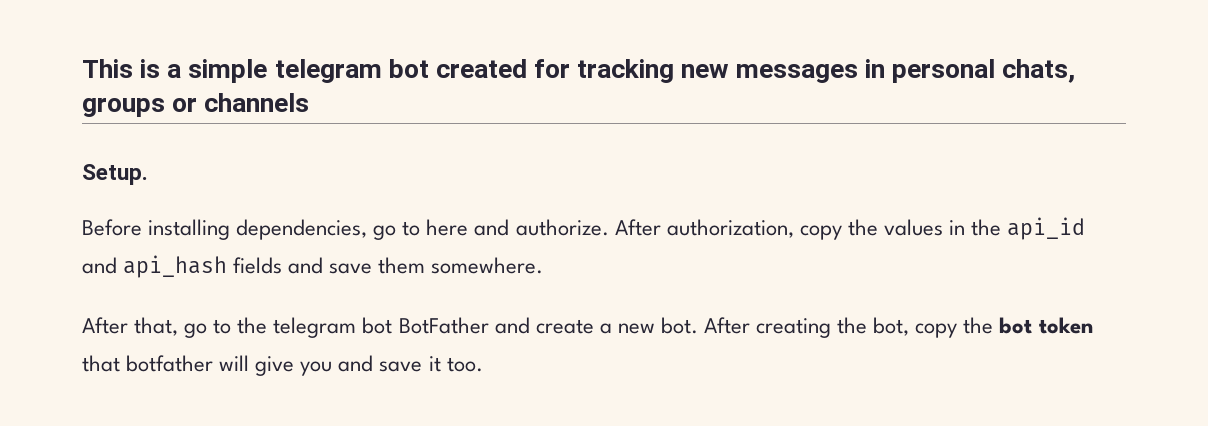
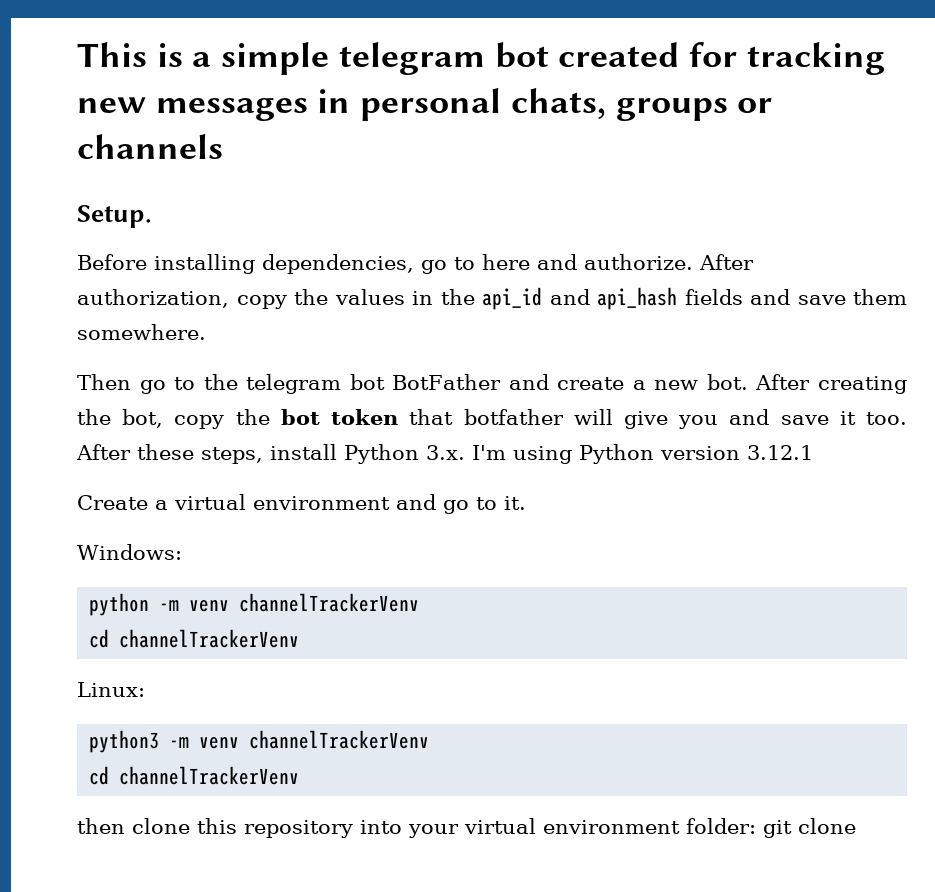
[82,317,179,336] After that, -> [77,374,131,390] Then
(483, 364) none -> [76,444,813,464] [77,494,526,514] [77,544,182,560] [89,593,420,616] [89,629,300,648] [77,682,145,697] [89,730,430,753] [89,766,300,785] [77,818,856,838] After these steps, install Python 3.x. I'm using Python version 3.12.1 // Create a virtual environment and go to it. // Windows: // python -m venv channelTrackerVenv // cd channelTrackerVenv // Linux: // python3 -m venv channelTrackerVenv // cd channelTrackerVenv // then clone this repository into your virtual environment folder: git clone

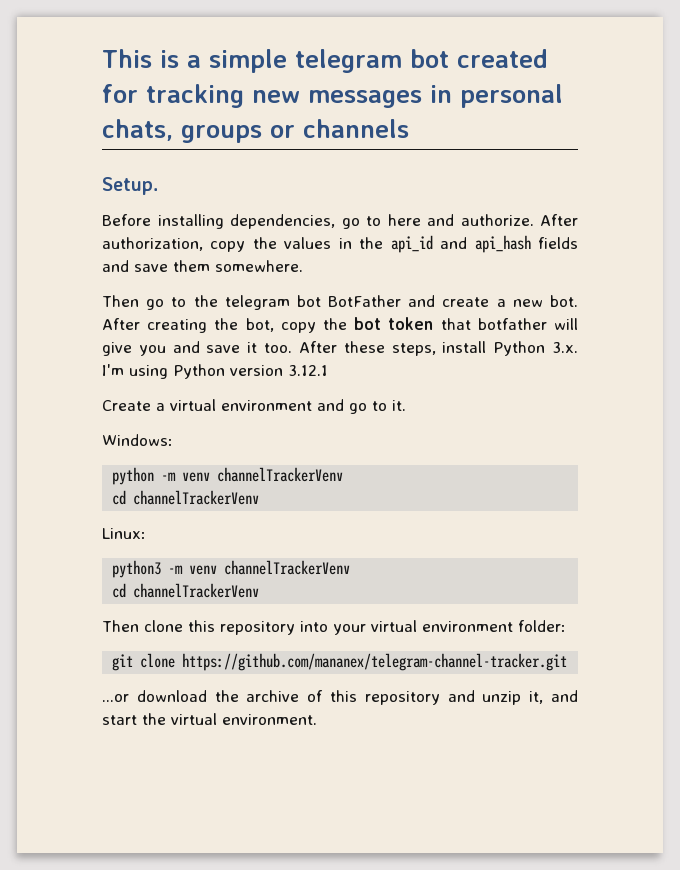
[77,818,125,834] then -> [102,620,139,632] Then
(756, 826) none -> (566, 626) //
(856, 826) none -> [182,653,568,671] [102,690,578,705] [102,713,317,725] https://github.com/mananex/telegram-channel-tracker.git // ...or download the archive of this repository and unzip it, and start the virtual environment.

